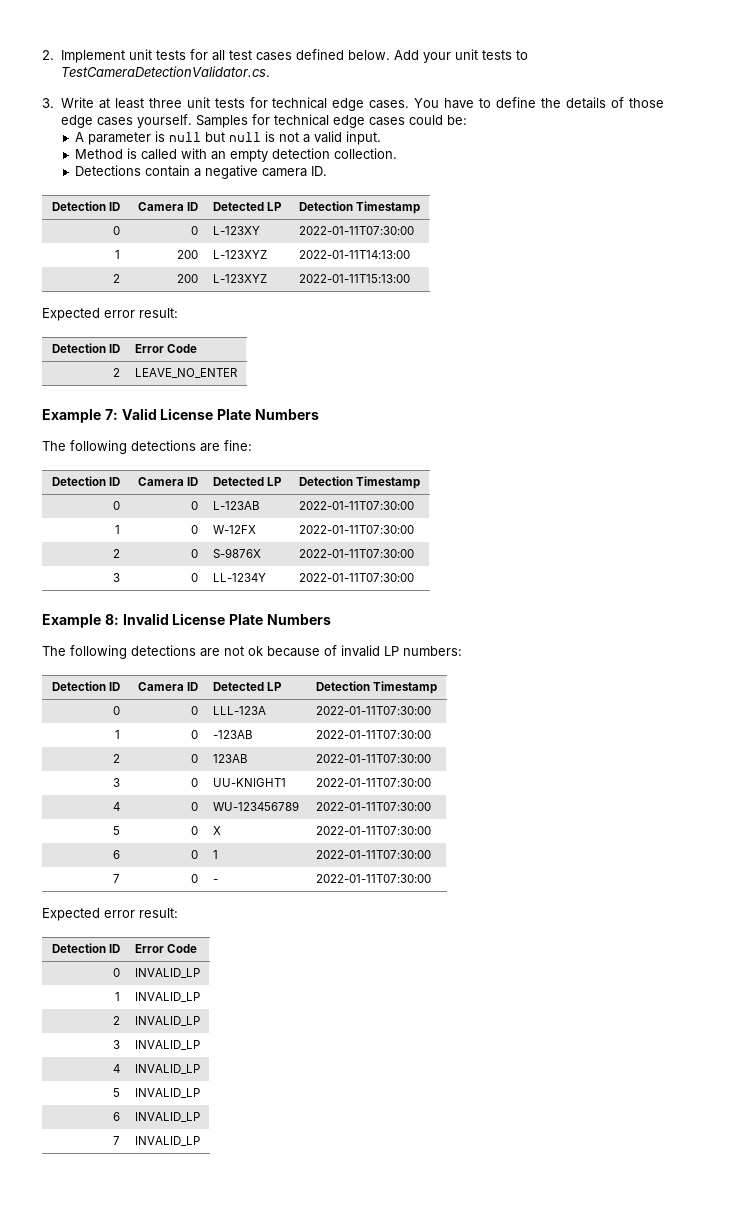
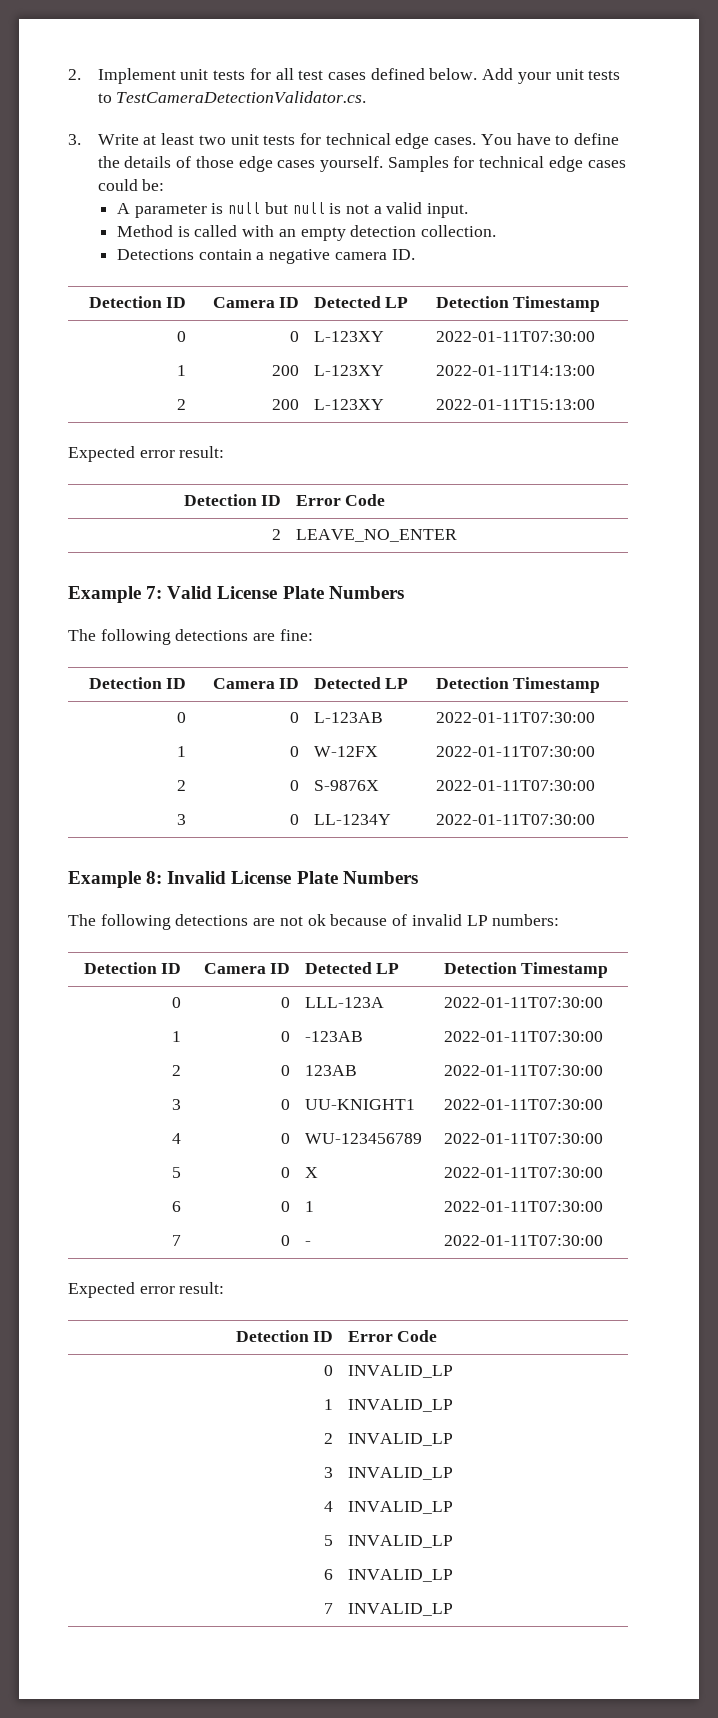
[148,98,182,108] three -> [198,135,226,145] two
[212,250,267,259] L-123XYZ -> [313,365,384,376] L-123XY
[212,274,267,283] L-123XYZ -> [313,399,384,410] L-123XY

